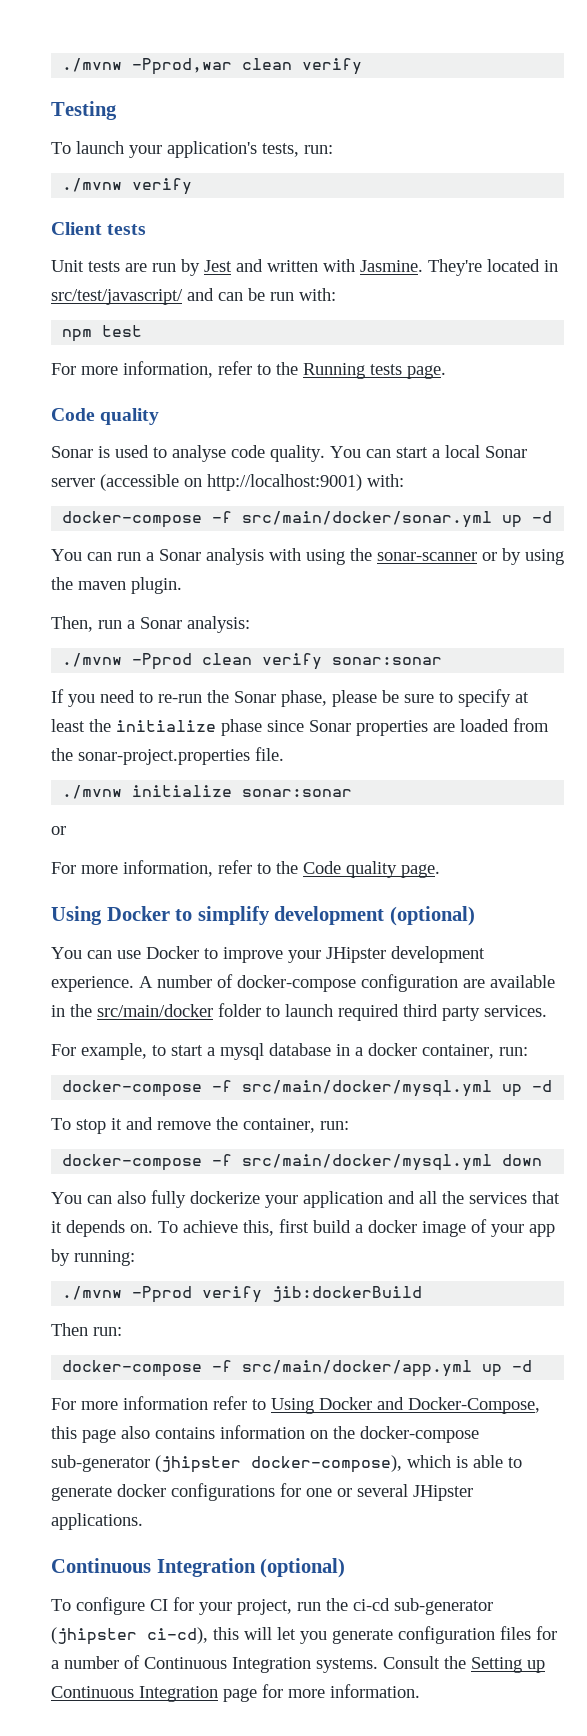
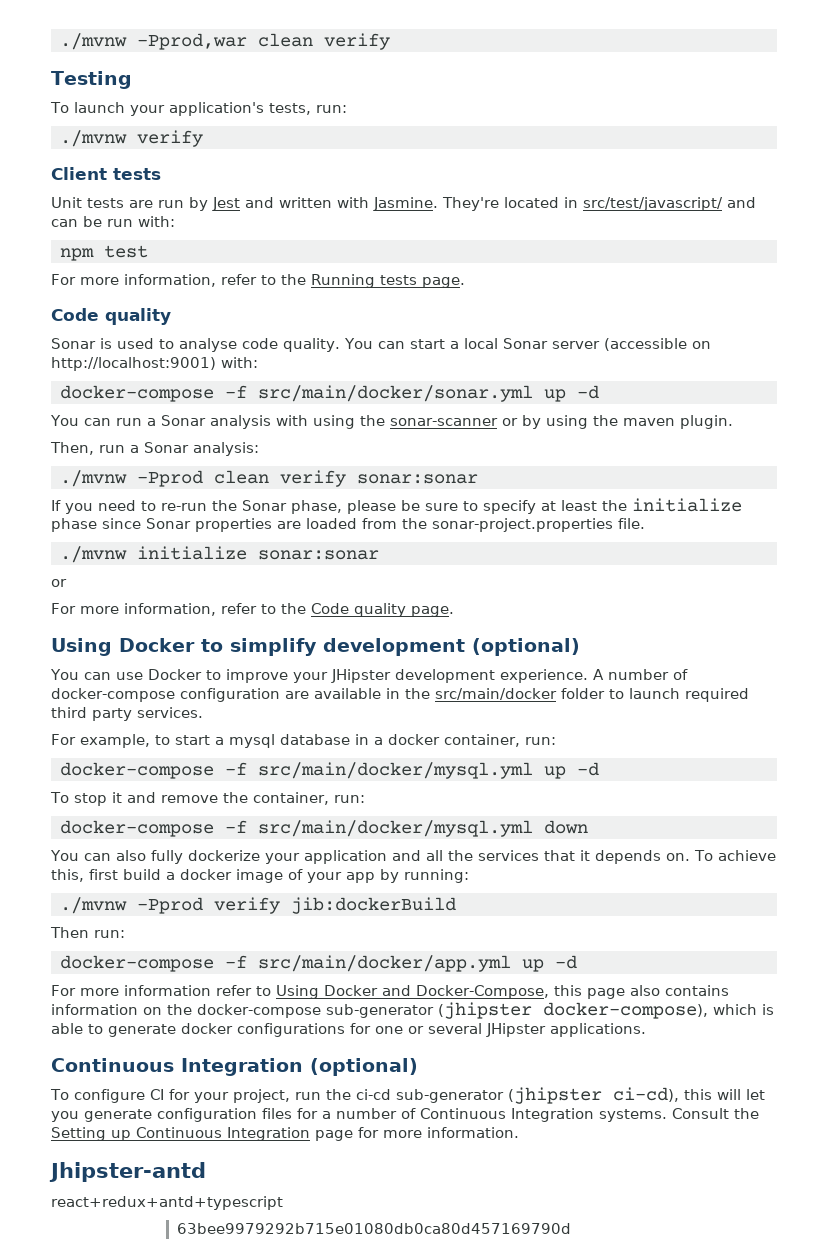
(420, 1691) none -> [49,1162,206,1182] [51,1196,283,1210] [176,1223,571,1234] // Jhipster-antd // react+redux+antd+typescript // 63bee9979292b715e01080db0ca80d457169790d

